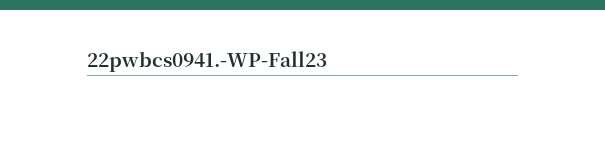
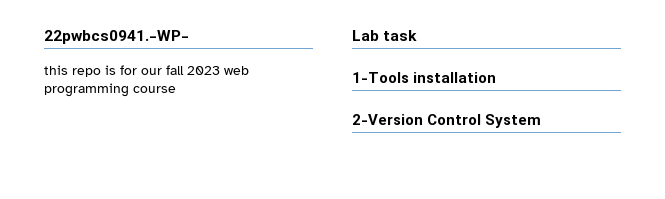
[87,51,327,72] 22pwbcs0941.-WP-Fall23 -> [44,30,189,44] [44,65,249,77] [44,83,176,97] [352,30,418,41] [352,72,497,83] [352,114,542,128] 22pwbcs0941.-WP- // this repo is for our fall 2023 web programming course // Lab task // 1-Tools installation // 2-Version Control System

